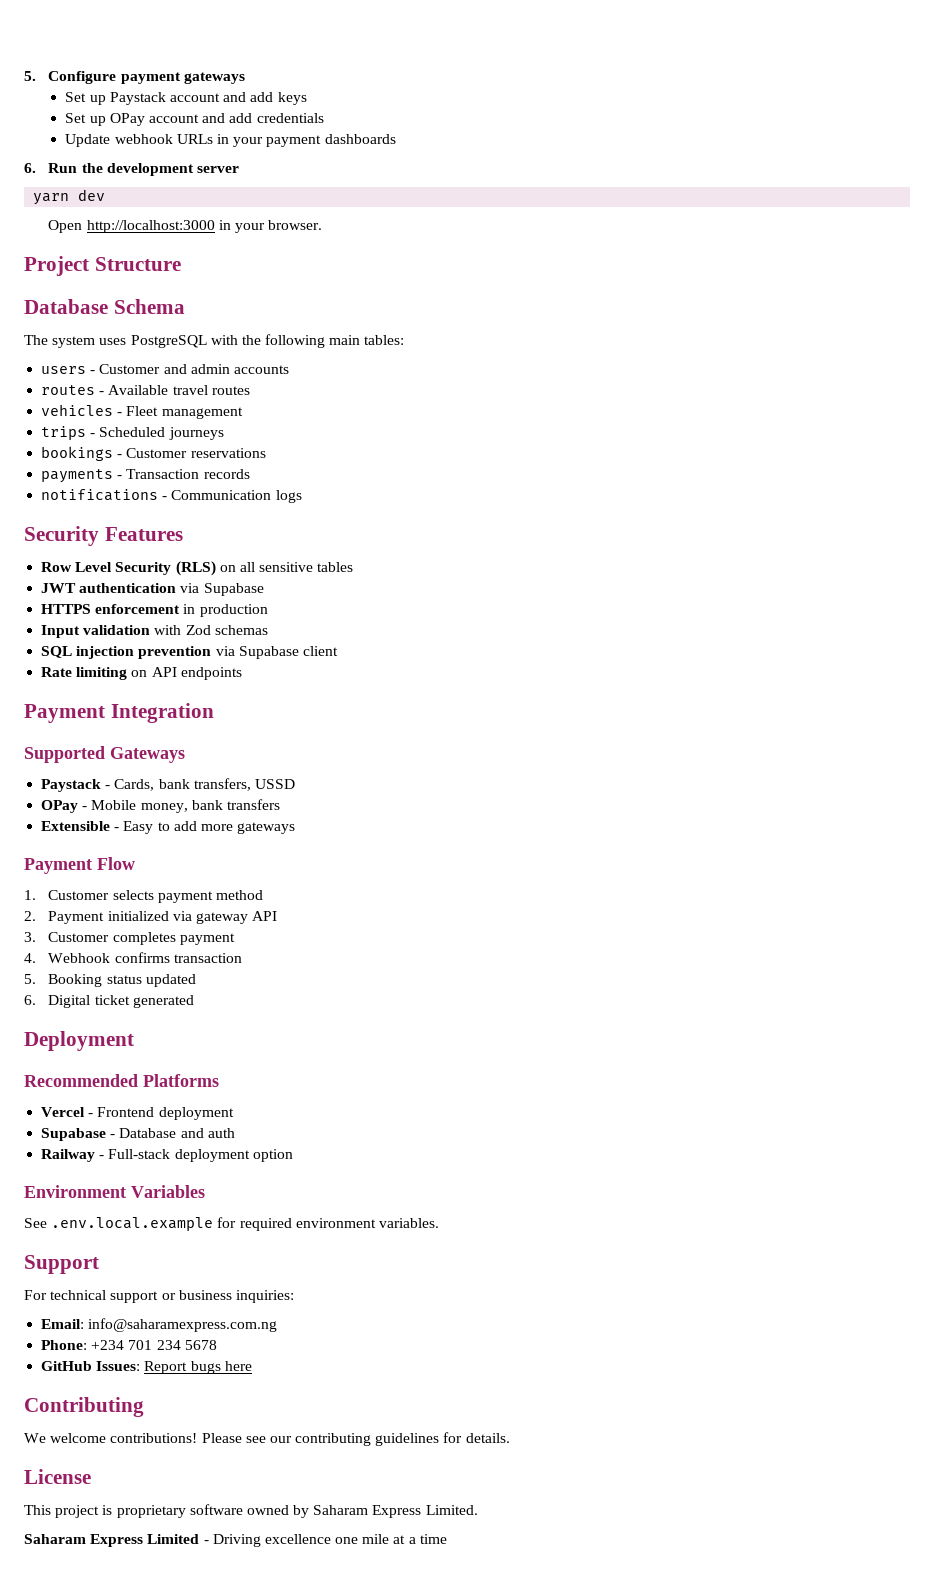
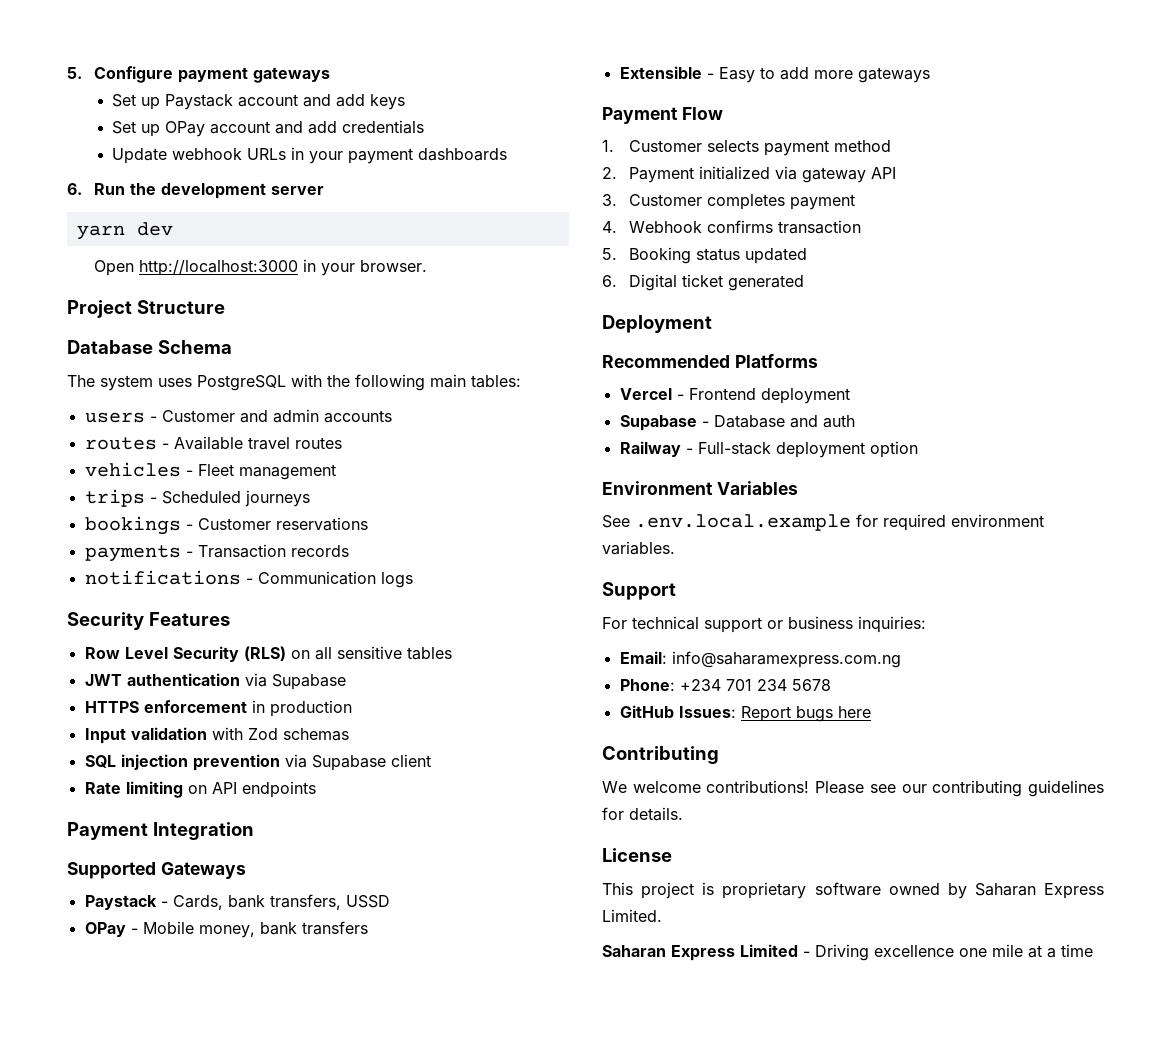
[313,1505,369,1515] Saharam -> [974,883,1036,896] Saharan
[24,1534,86,1544] Saharam -> [602,945,666,957] Saharan

